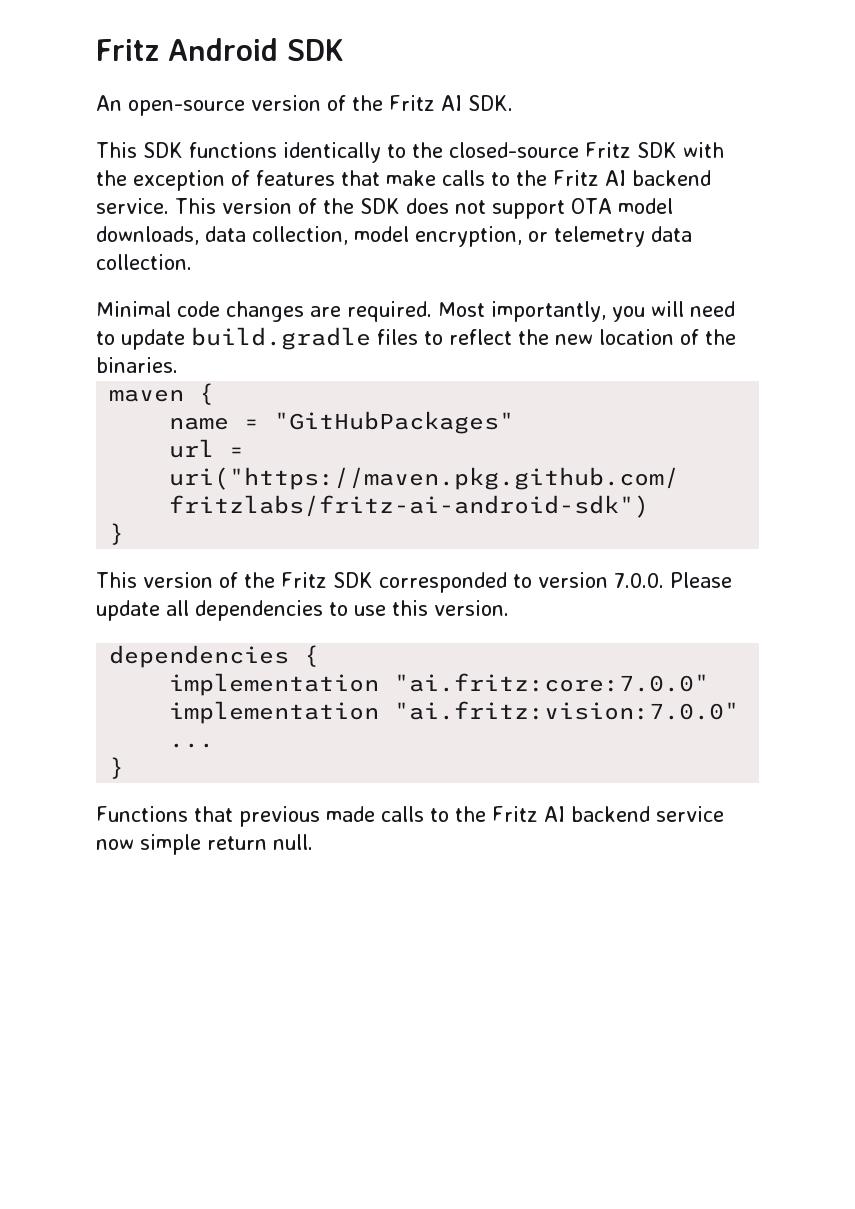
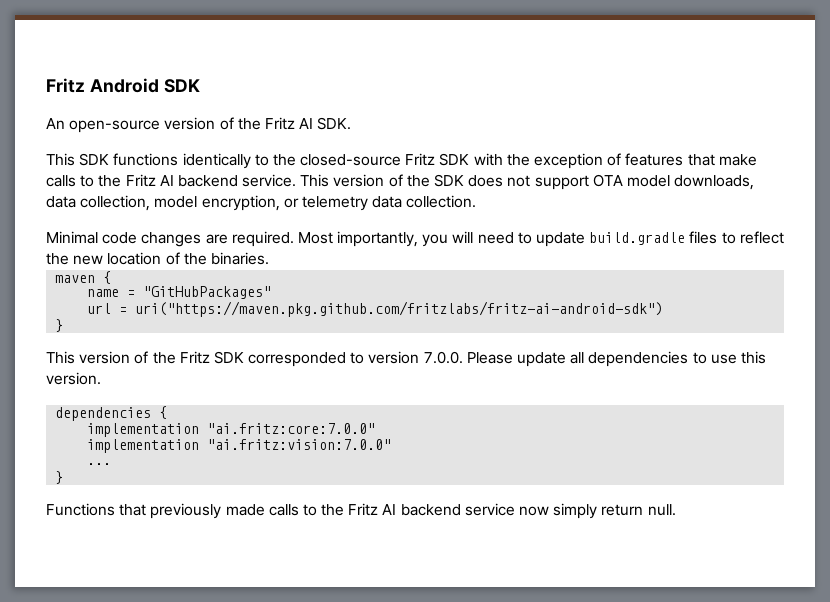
[239,806,320,827] previous -> [150,503,222,519] previously
[140,834,201,855] simple -> [553,503,598,519] simply

